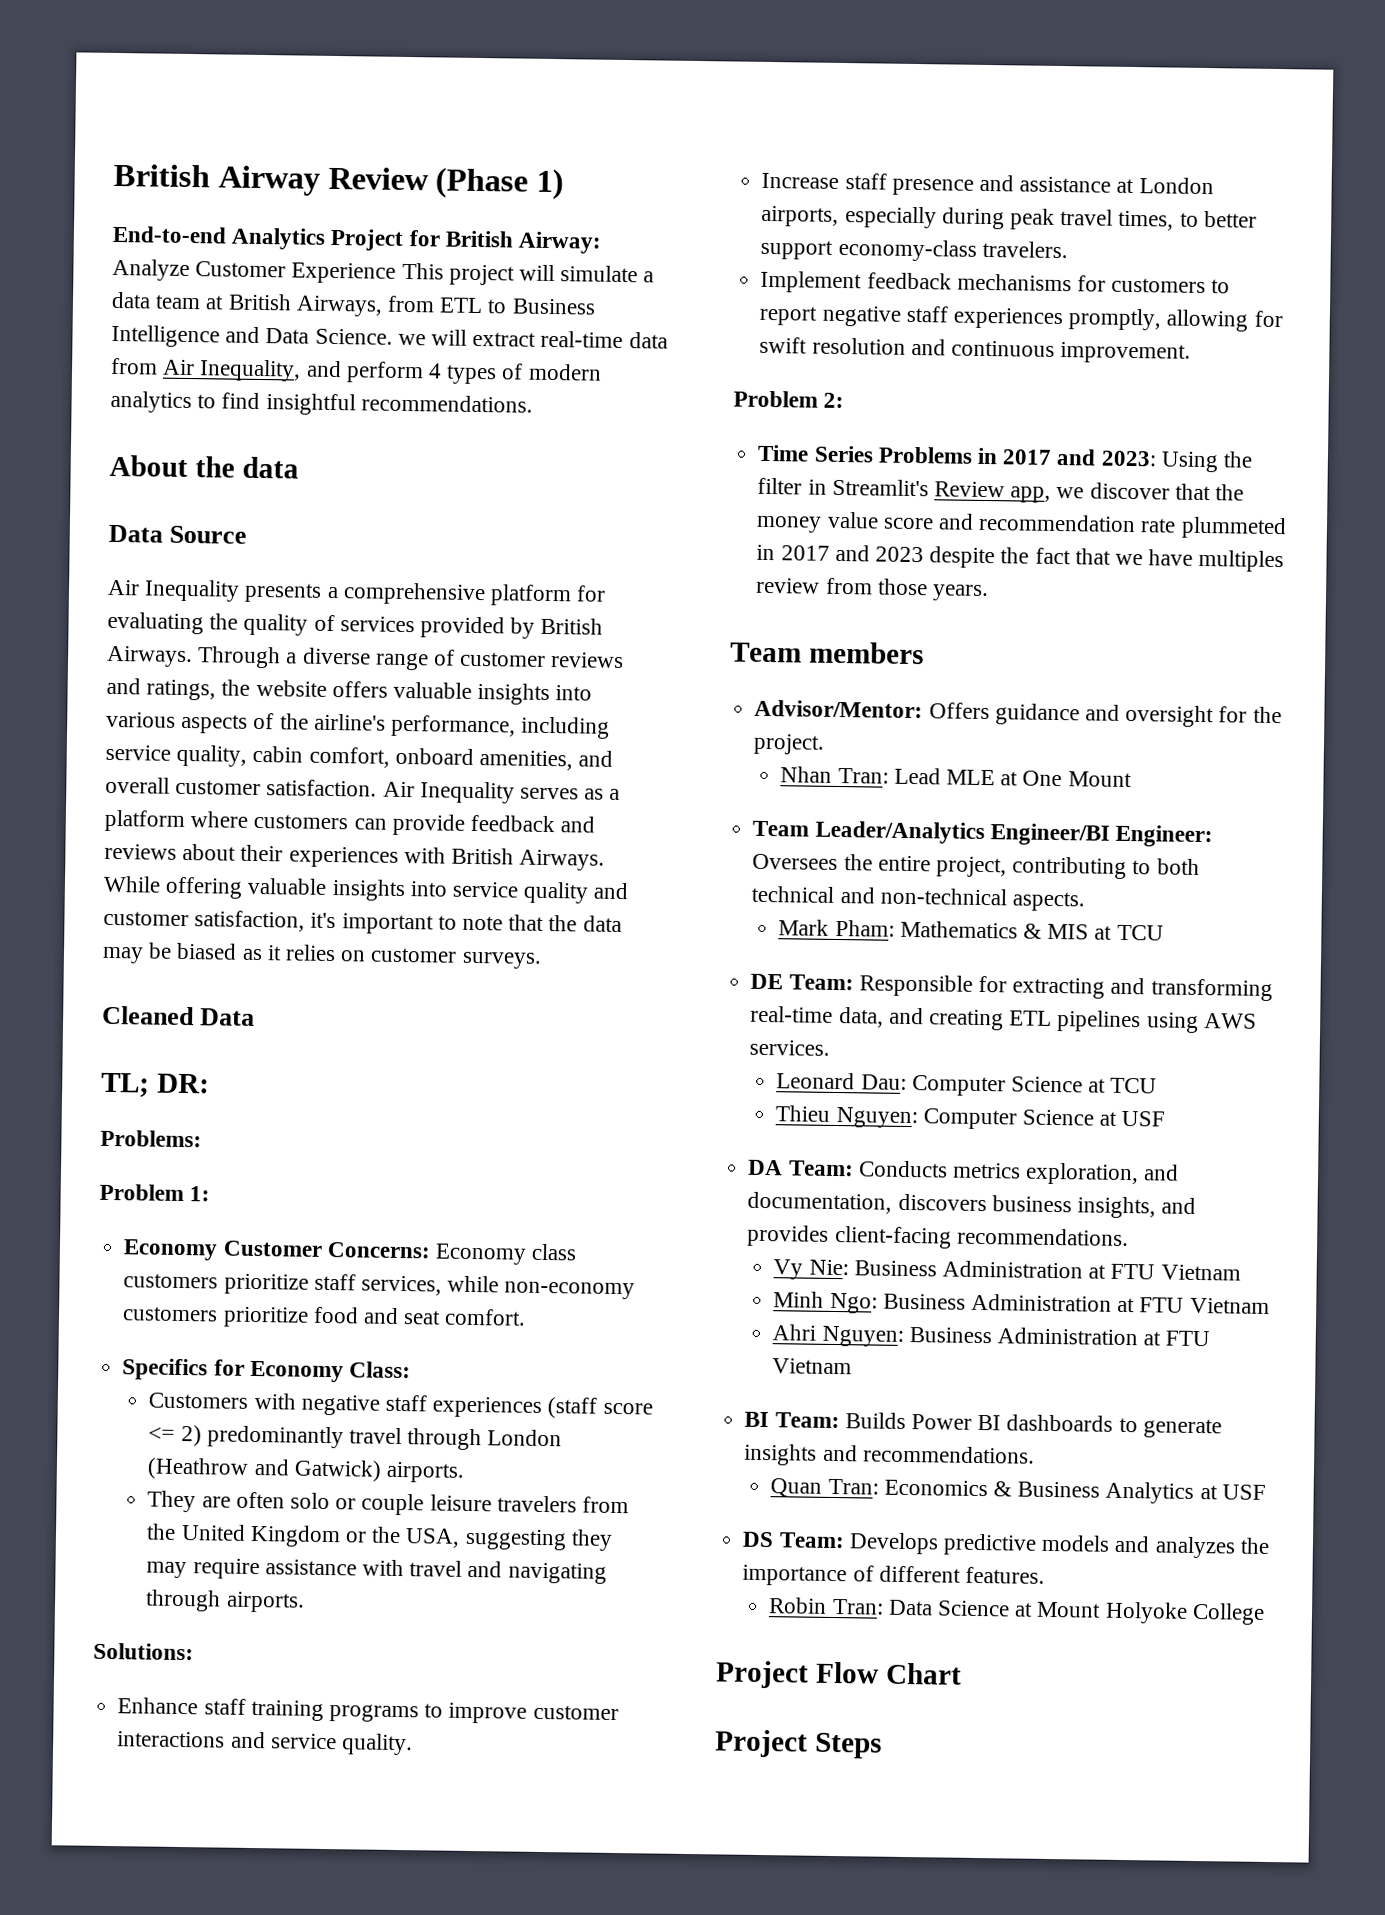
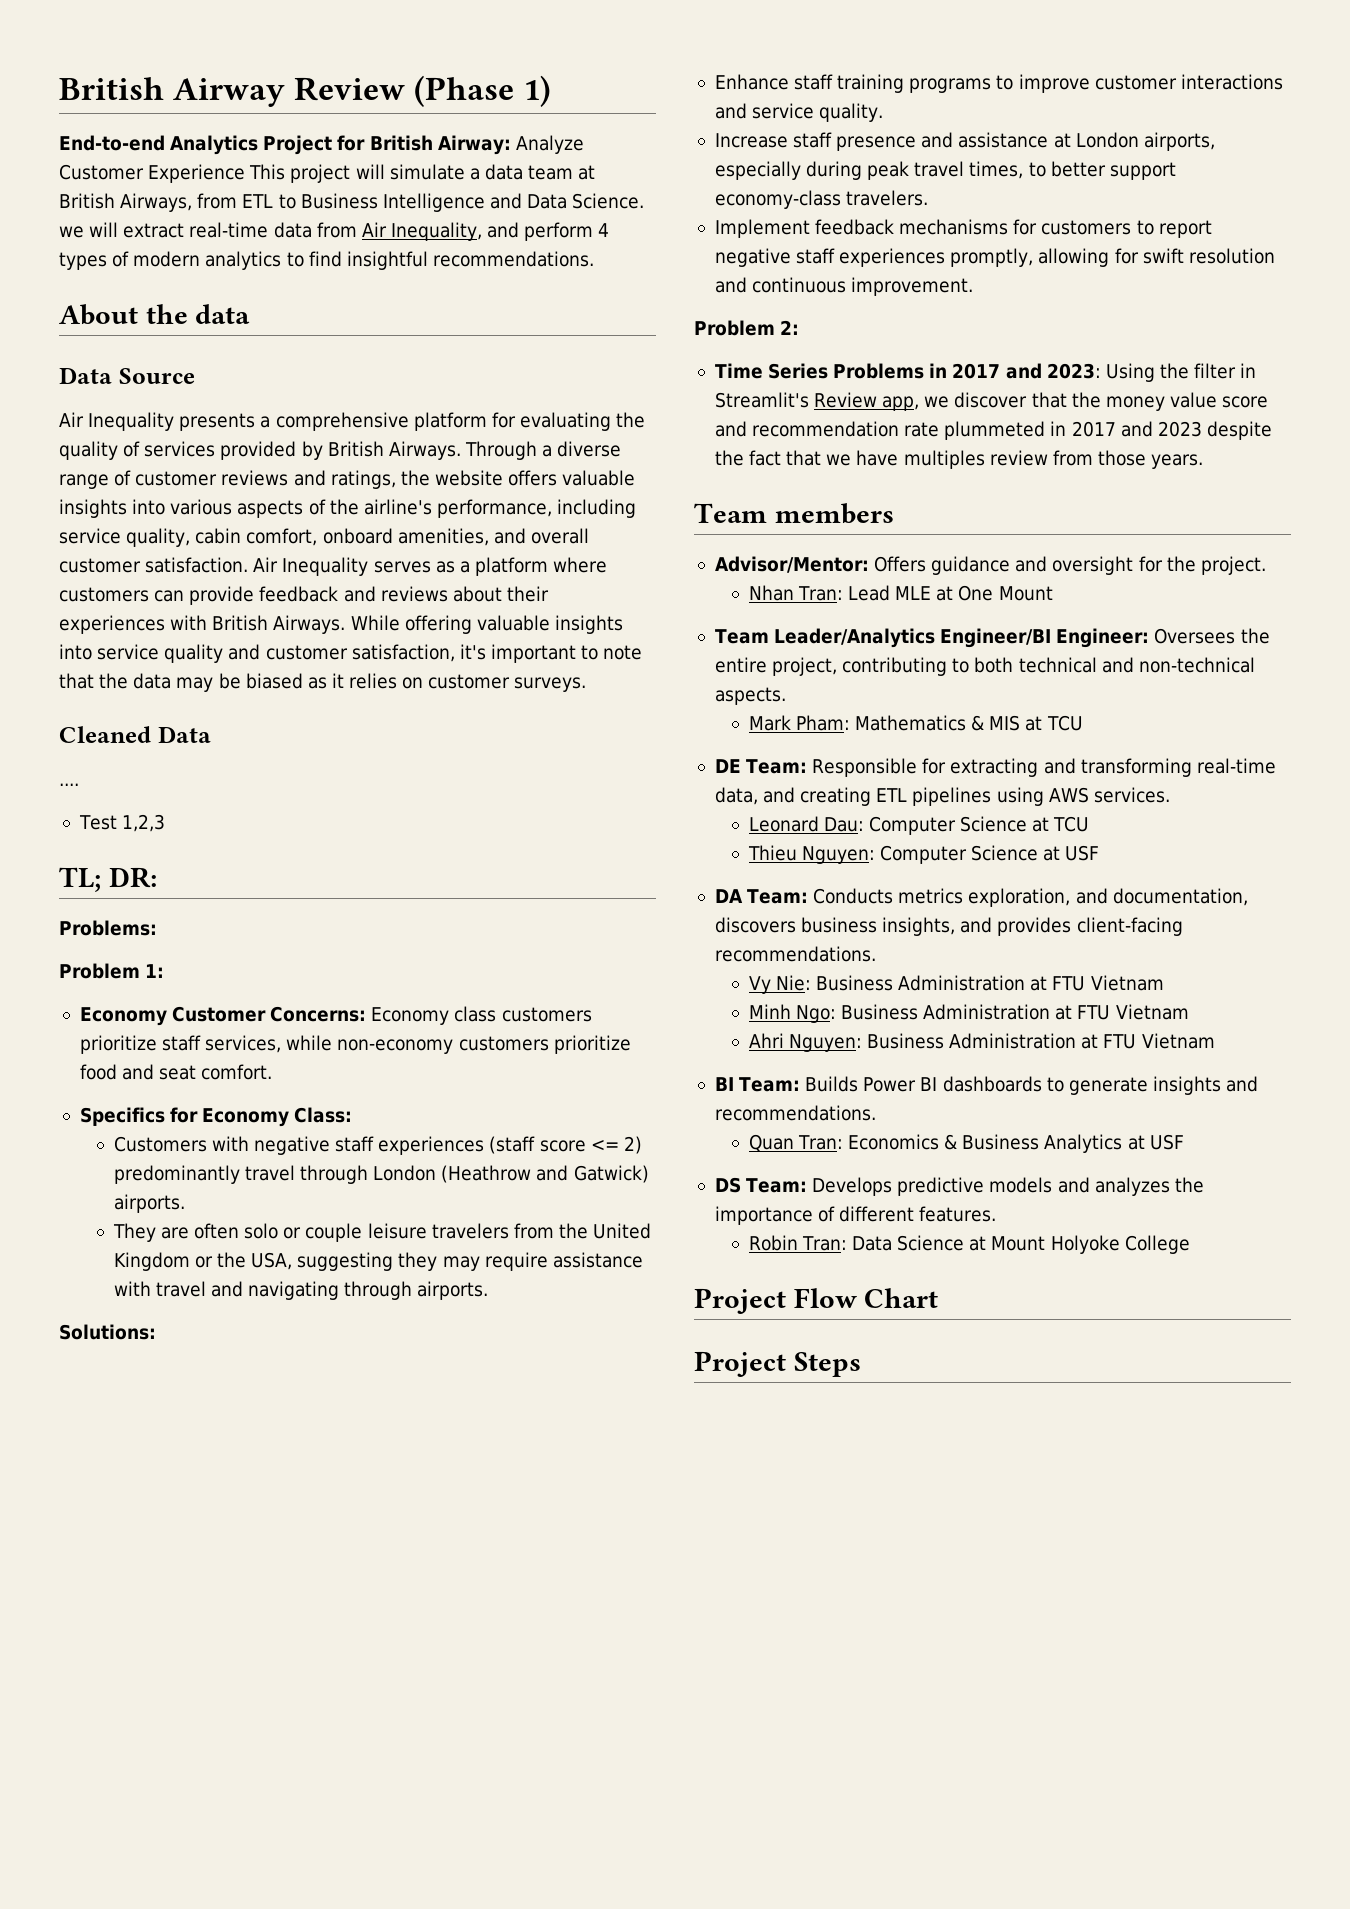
(256, 1017) none -> [59,783,79,786] [78,814,165,832] // .... // Test 1,2,3

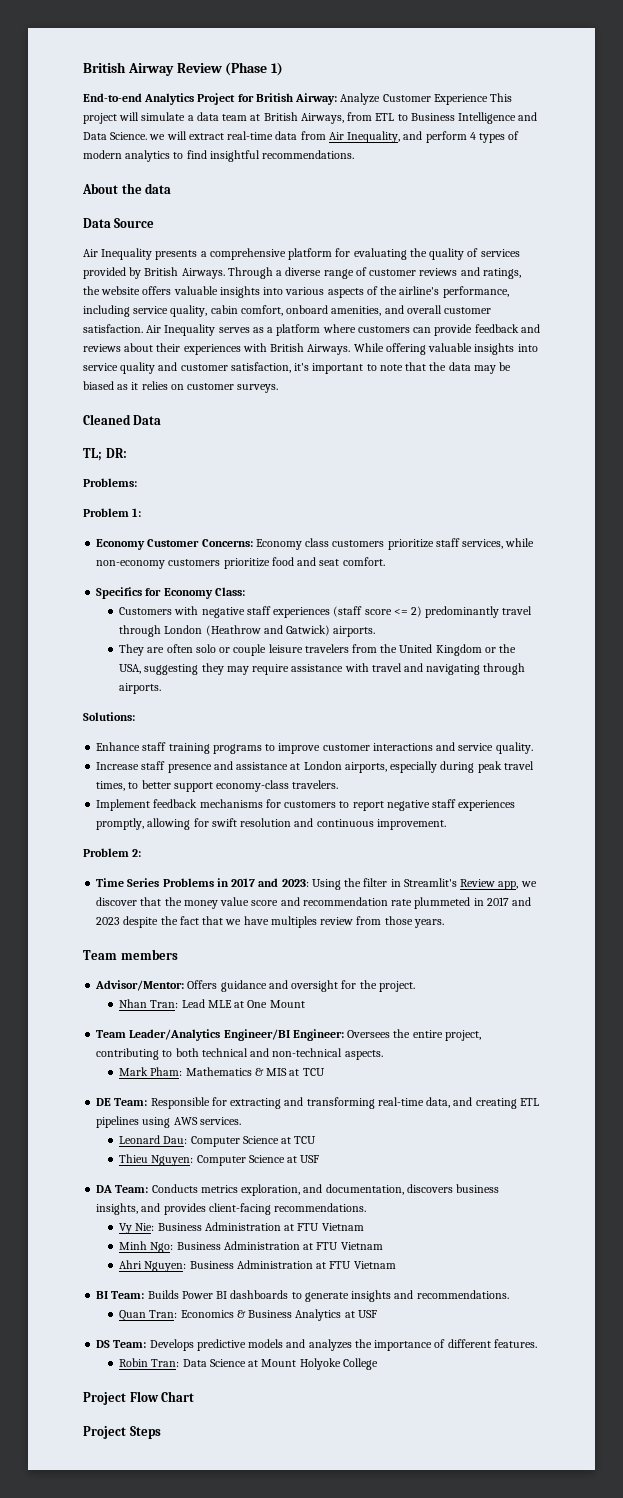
[59,783,79,786] [78,814,165,832] // .... // Test 1,2,3 -> (162, 420) none

